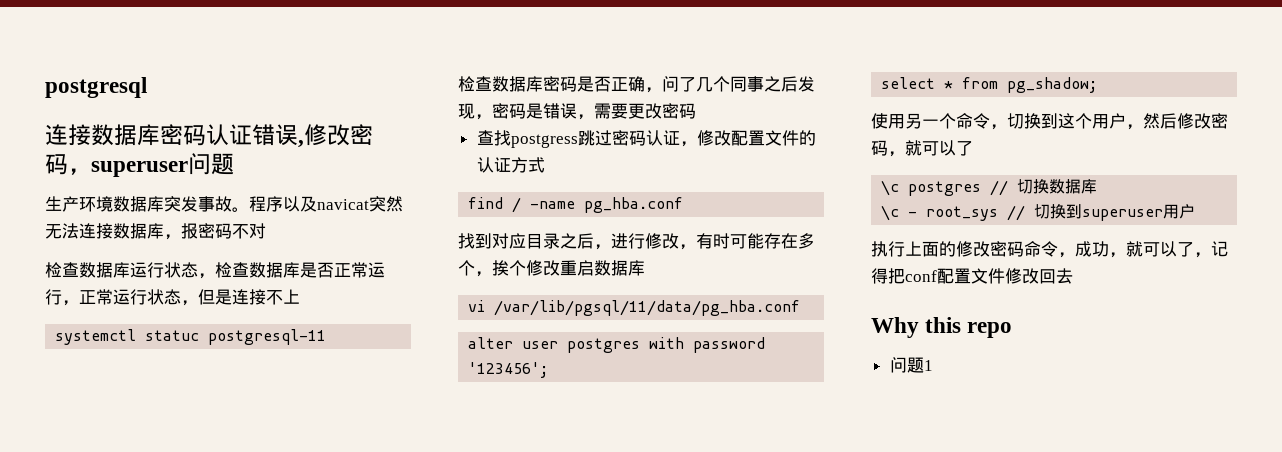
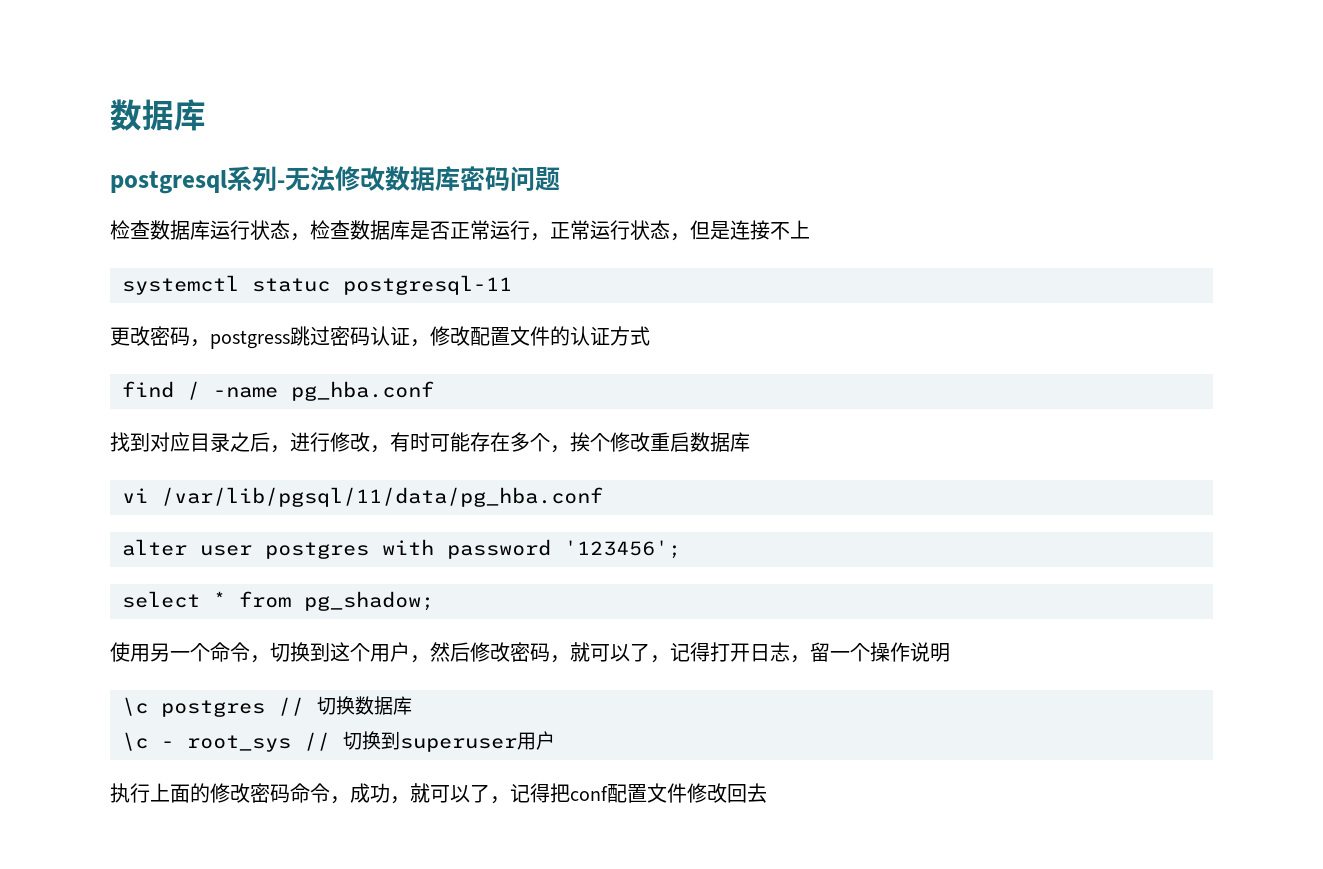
(45, 87) none -> [110,99,206,131] 数据库 //
[45,124,373,148] [45,153,234,177] [45,196,403,212] [45,223,266,240] // 连接数据库密码认证错误,修改密码，superuser问题 // 生产环境数据库突发事故。程序以及navicat突然无法连接数据库，报密码不对 -> [227,166,560,192] 系列-无法修改数据库密码问题
[458,76,815,93] [458,103,628,120] 检查数据库密码是否正确，问了几个同事之后发现，密码是错误，需要 -> (512, 285) none
[476,130,511,146] // 查找 -> [190,339,210,347] ，
(973, 148) none -> [650,642,950,663] ，记得打开日志，留一个操作说明
[871,317,1013,338] [889,357,933,373] // Why this repo // 问题1 -> (767, 793) none

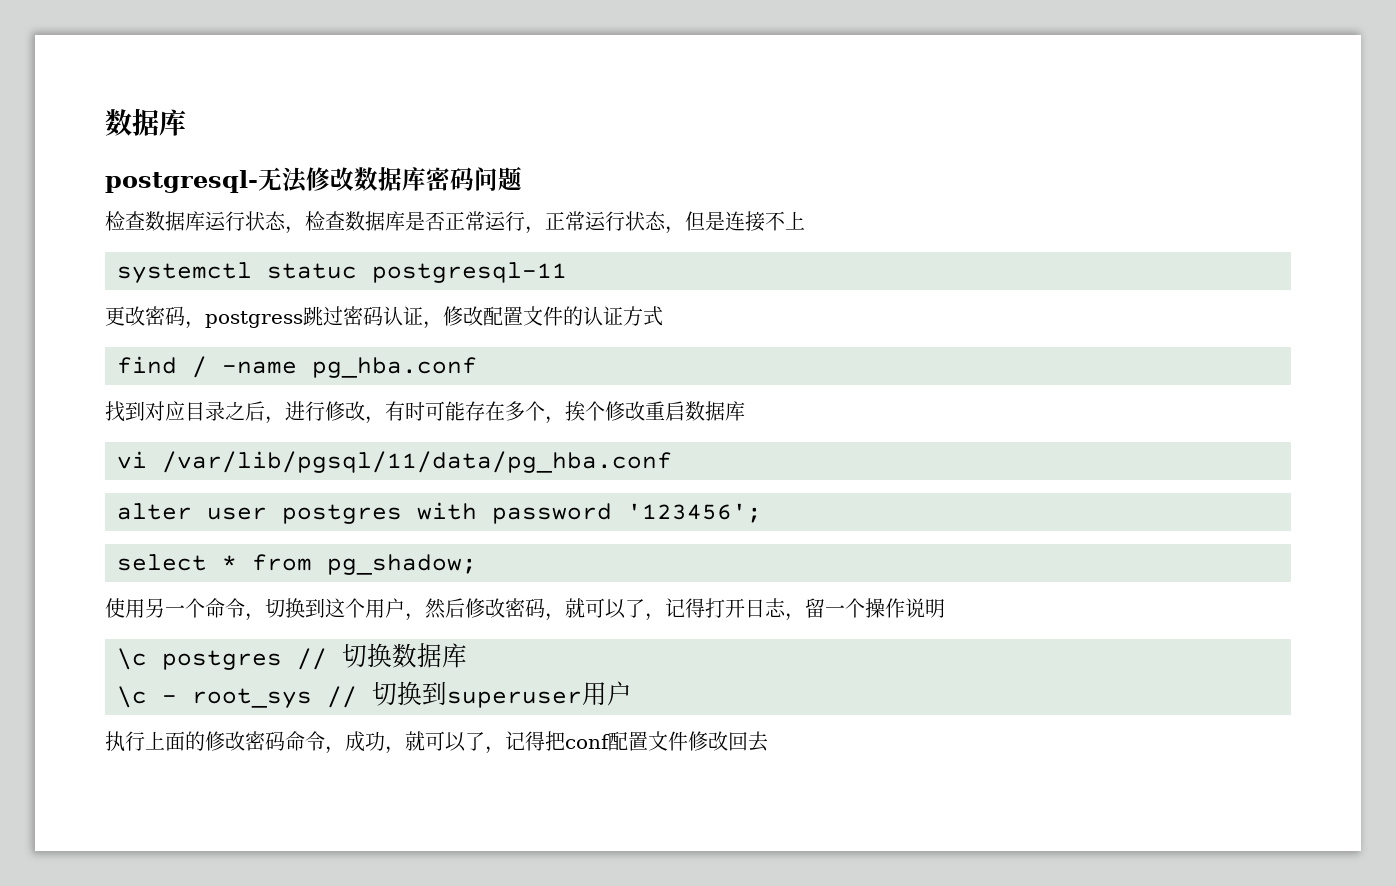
[110,99,206,131] [110,166,285,194] 数据库 // postgresql系列- -> [105,108,186,136] [105,170,258,193] 数据库 // postgresql-

